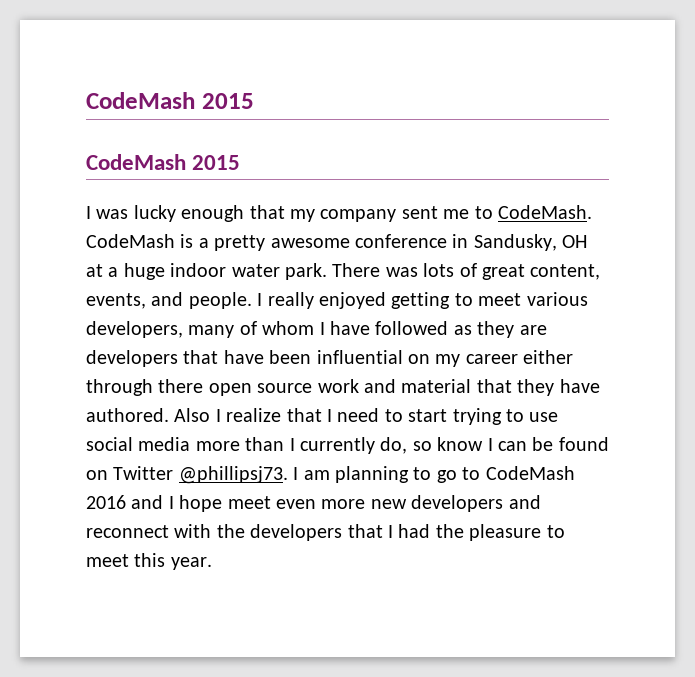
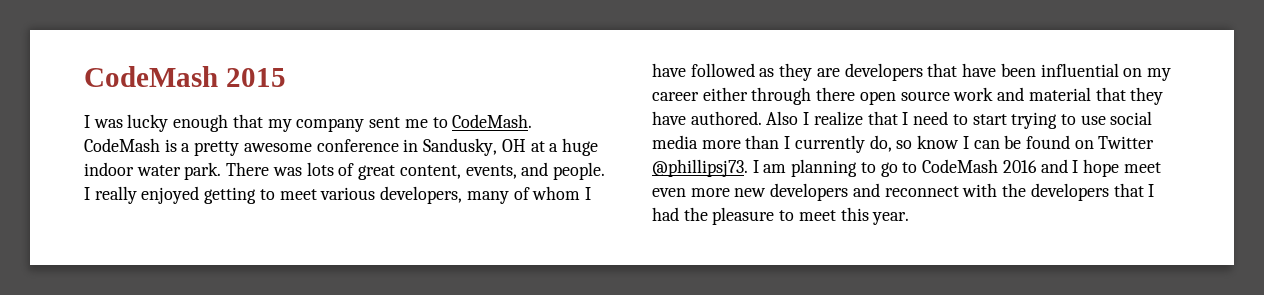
[86,92,254,109] [86,154,241,170] CodeMash 2015 // CodeMash 2015 -> [84,66,286,87] CodeMash 2015

